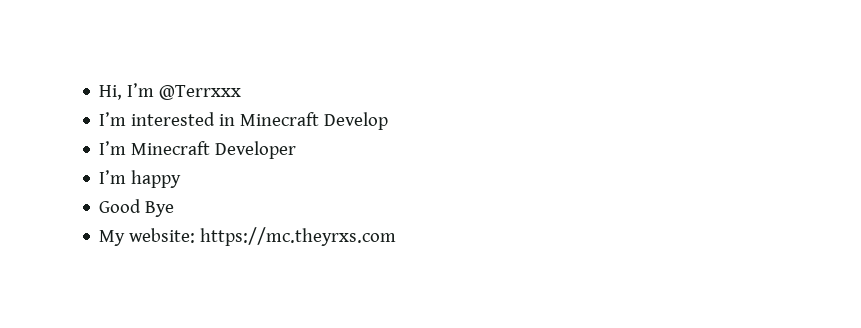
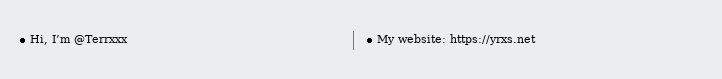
[99,112,389,130] [99,141,297,159] [99,170,182,188] [99,199,175,217] // I’m interested in Minecraft Develop // I’m Minecraft Developer // I’m happy // Good Bye -> (129, 40) none
[200,227,397,246] https://mc.theyrxs.com -> [450,34,537,45] https://yrxs.net

